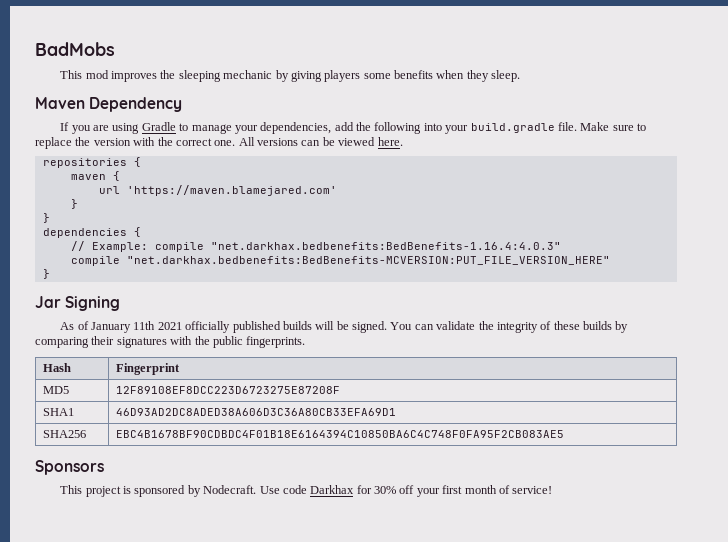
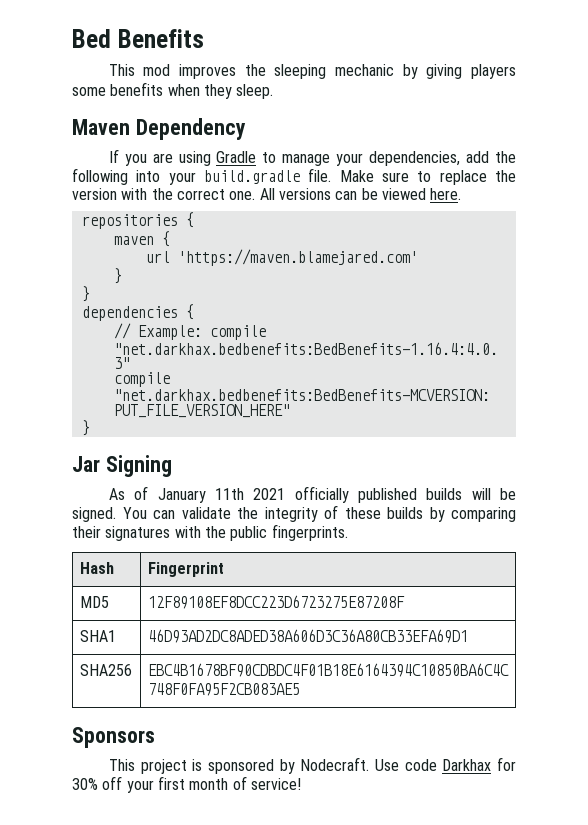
[35,42,115,56] BadMobs -> [72,29,204,48] Bed Benefits

